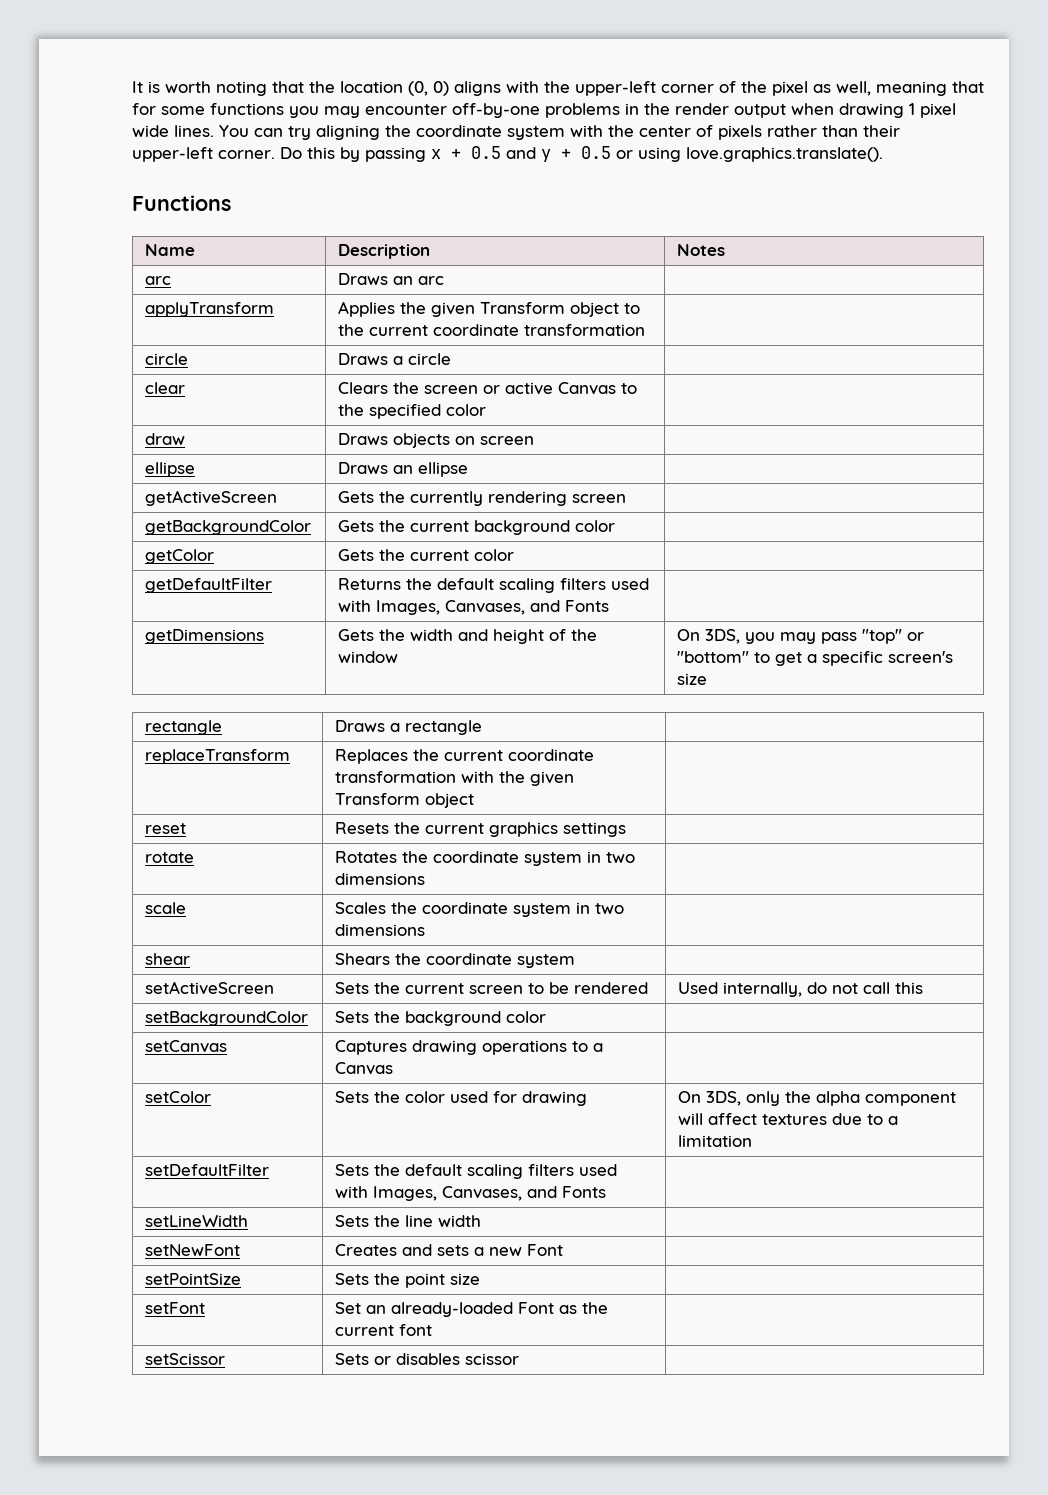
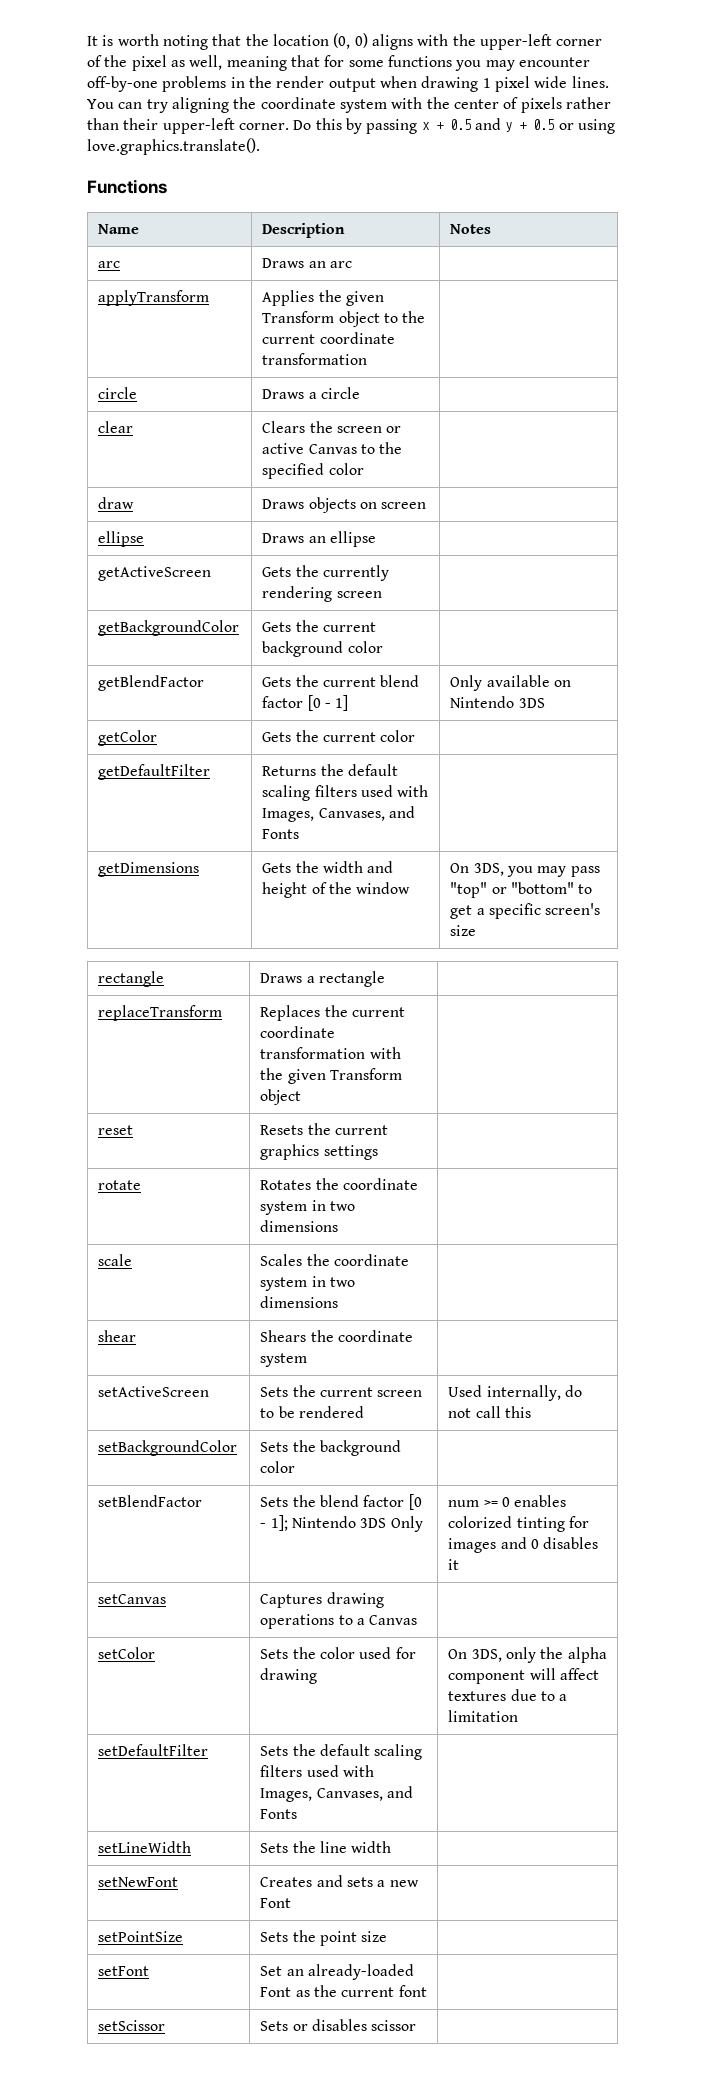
(616, 526) none -> [98,675,205,691] [262,675,420,687] [262,695,349,711] [450,675,571,691] [450,696,545,708] // getBlendFactor | Gets the current blend factor [0 - 1] | Only available on Nintendo 3DS
(547, 1017) none -> [98,1495,203,1507] [260,1494,422,1510] [260,1515,423,1532] [448,1495,567,1507] [448,1516,589,1532] [448,1537,599,1553] [448,1559,460,1570] // setBlendFactor | Sets the blend factor [0 - 1]; Nintendo 3DS Only | num >= 0 enables colorized tinting for images and 0 disables it

